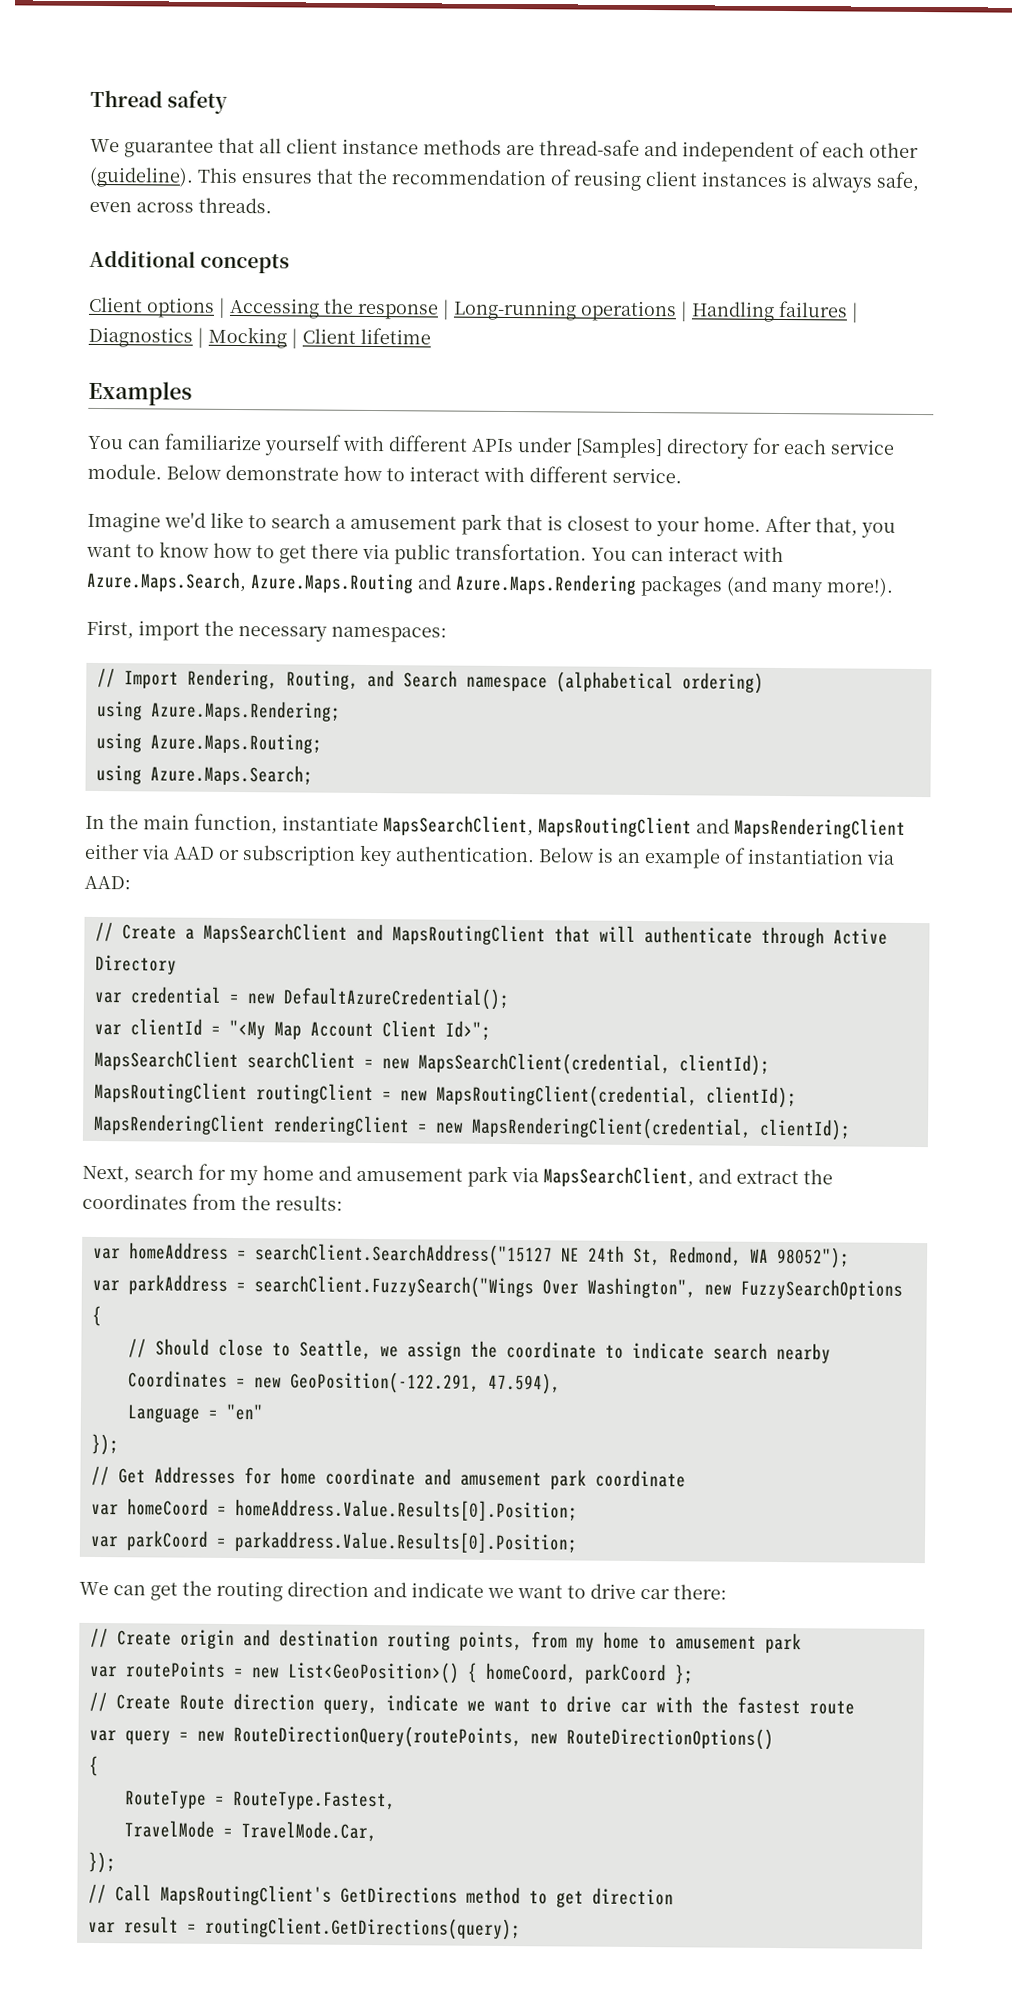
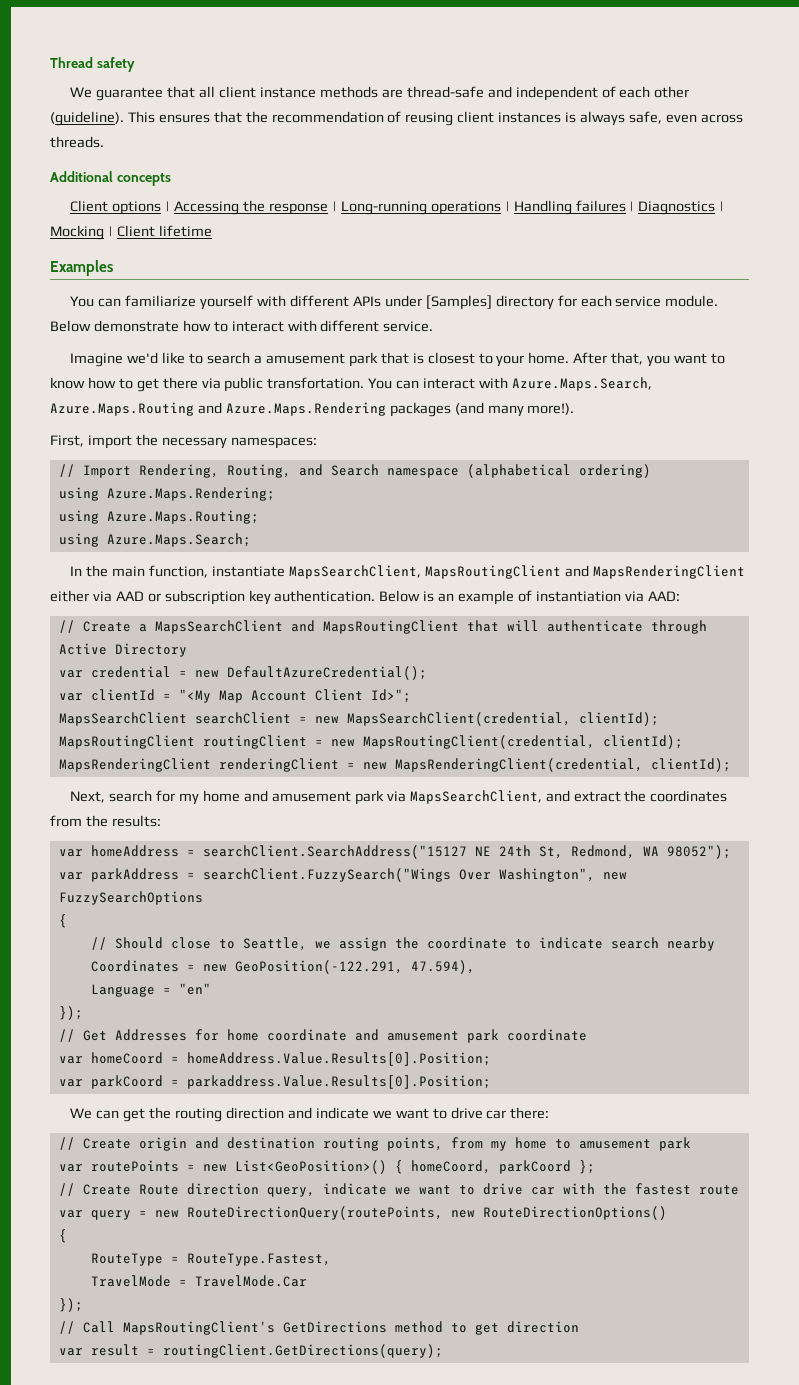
[240,1821,377,1843] TravelMode.Car, -> [194,1275,307,1287] TravelMode.Car

